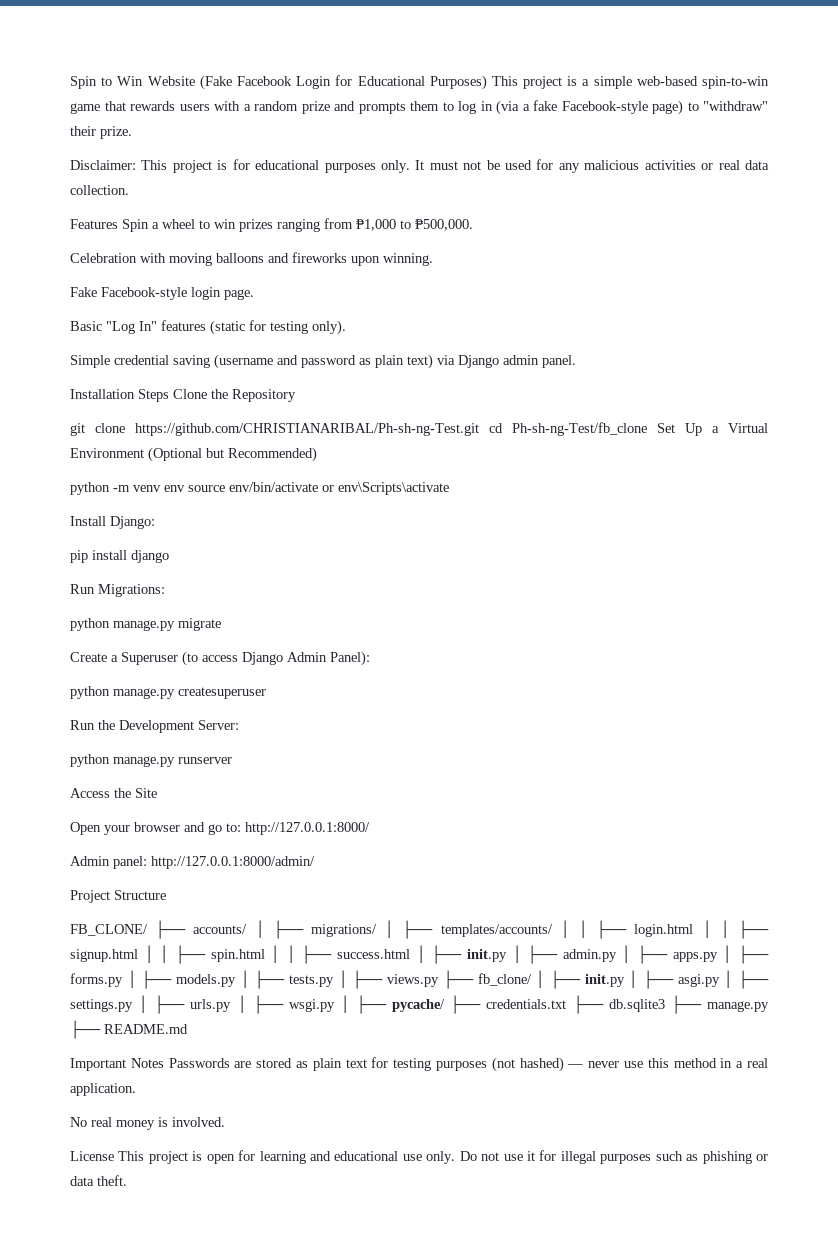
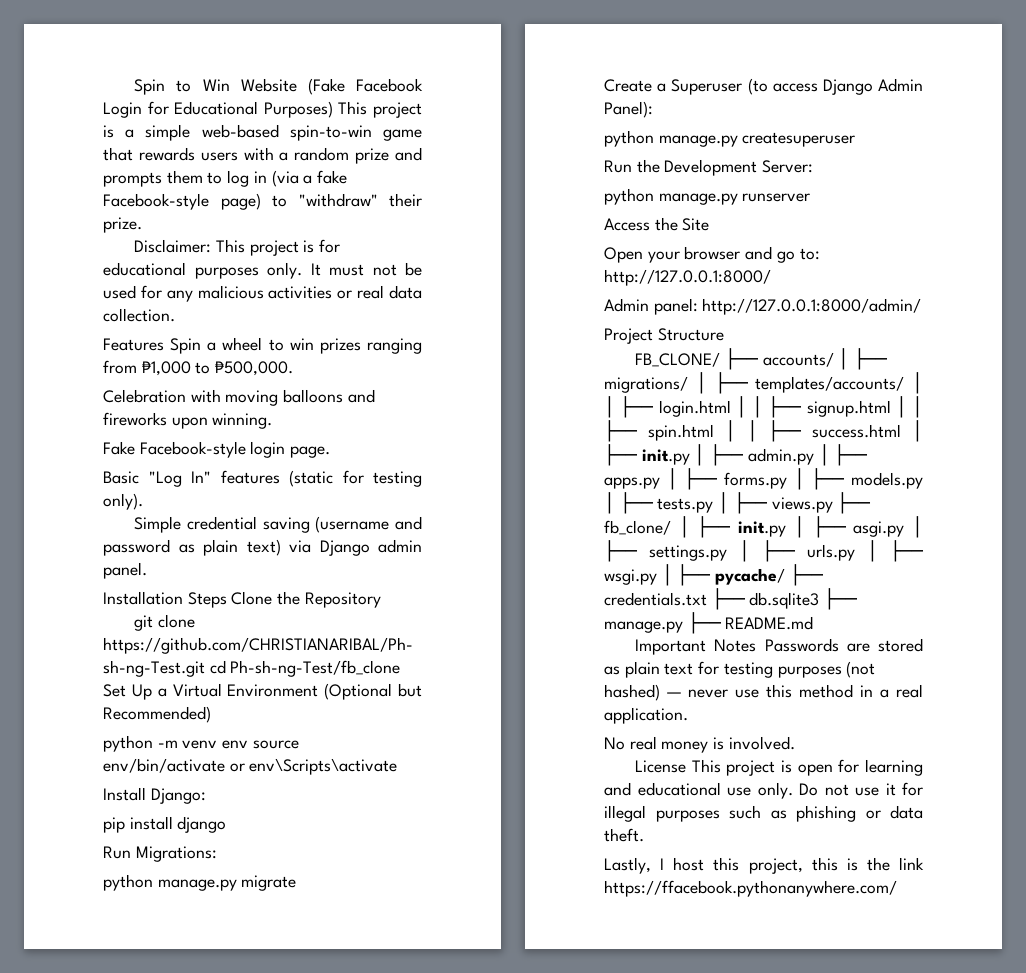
(127, 1180) none -> [604,857,924,874] [604,880,897,897] // Lastly, I host this project, this is the link https://ffacebook.pythonanywhere.com/

